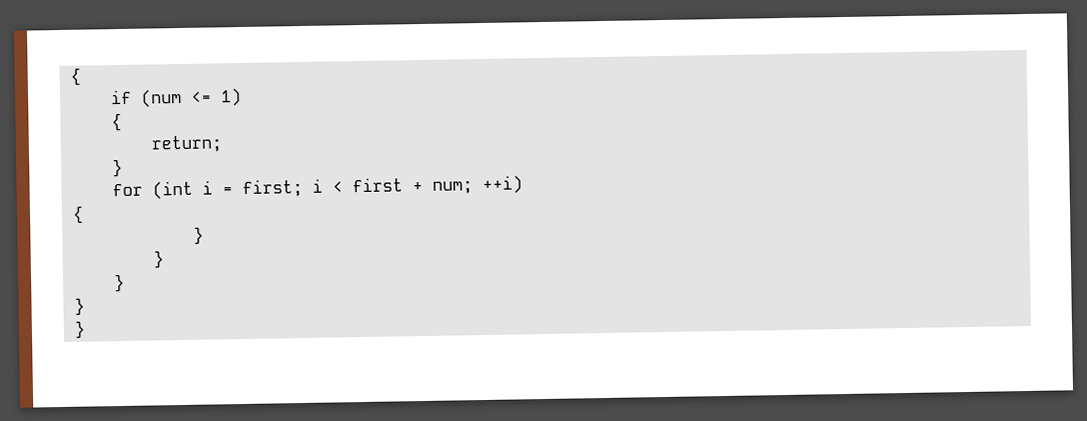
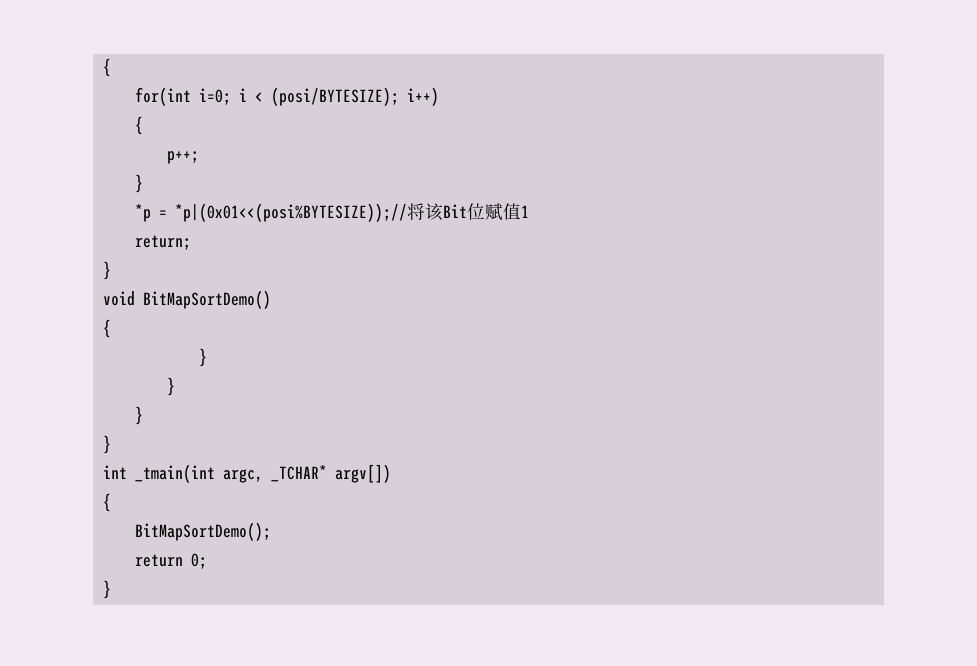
[69,67,81,86] [109,87,242,108] [110,112,122,132] [150,135,222,153] [111,158,123,178] [111,175,523,200] { // if (num <= 1) // { // return; // } // for (int i = first; i < first + num; ++i) -> [103,58,112,77] [135,87,440,106] [135,116,144,135] [167,151,200,164] [135,174,144,193] [135,203,530,222] [135,235,192,250] [103,261,112,280] [103,290,272,309] { // for(int i=0; i < (posi/BYTESIZE); i++) // { // p++; // } // *p = *p|(0x01<<(posi%BYTESIZE));//将该Bit位赋值1 // return; // } // void BitMapSortDemo()
(85, 306) none -> [103,464,392,483] [103,493,112,512] [135,522,272,541] [135,553,208,569] // int _tmain(int argc, _TCHAR* argv[]) // { // BitMapSortDemo(); // return 0;

